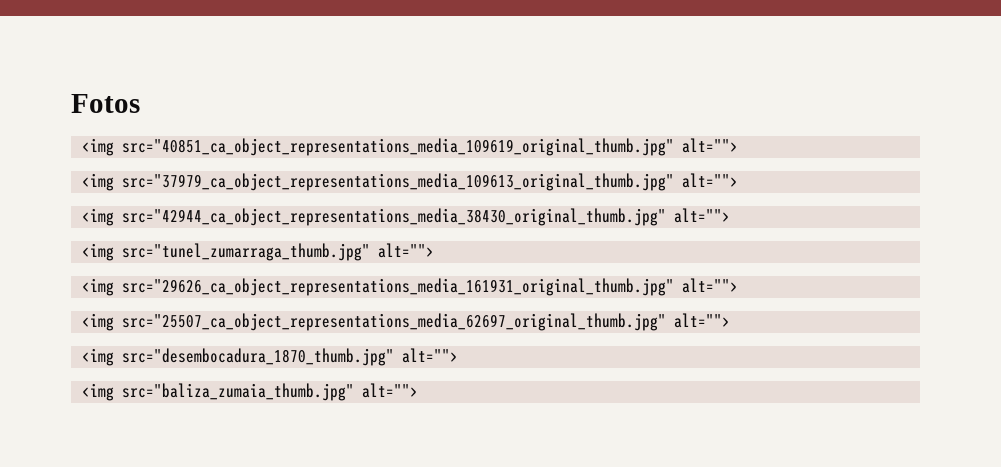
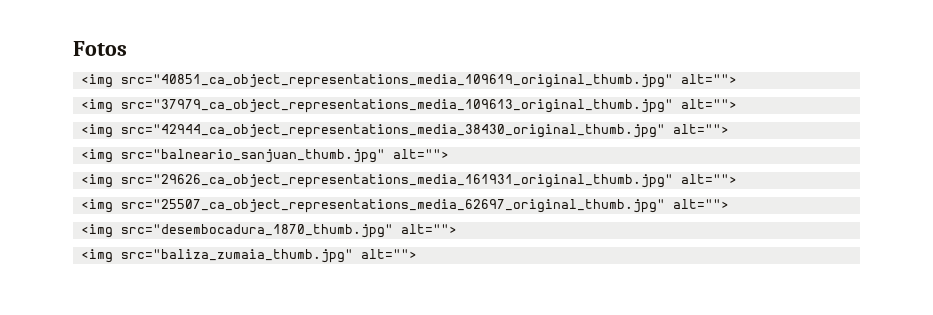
[122,243,371,261] src="tunel_zumarraga_thumb.jpg" -> [121,149,386,163] src="balneario_sanjuan_thumb.jpg"

